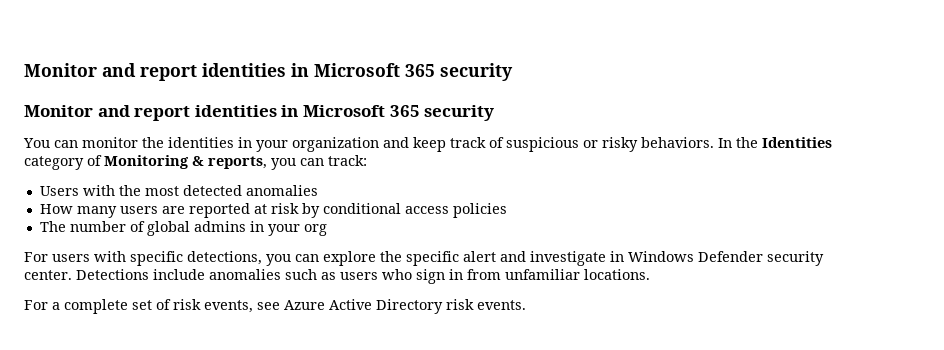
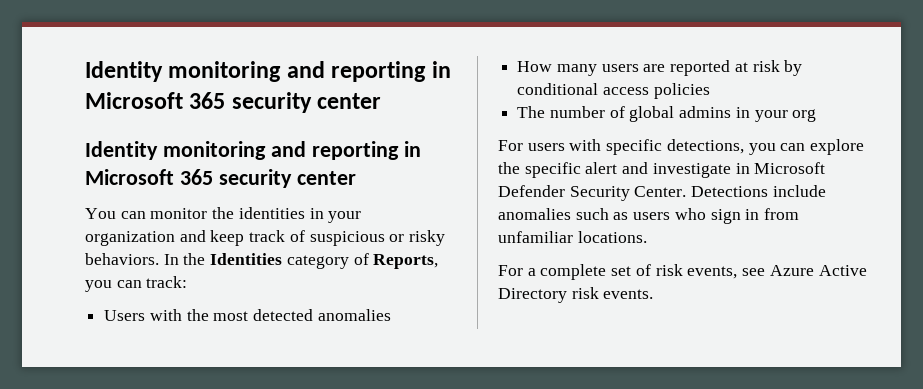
[24,63,513,81] [24,105,495,121] Monitor and report identities in Microsoft 365 security // Monitor and report identities in Microsoft 365 security -> [85,61,451,82] [85,92,382,113] [85,141,421,160] [85,169,356,188] Identity monitoring and reporting in Microsoft 365 security center // Identity monitoring and reporting in Microsoft 365 security center
[104,155,267,169] Monitoring & reports, -> [373,254,439,269] Reports,
[628,251,824,266] [24,270,72,280] Windows Defender security center. -> [754,162,826,174] [498,185,687,201] Microsoft Defender Security Center.

